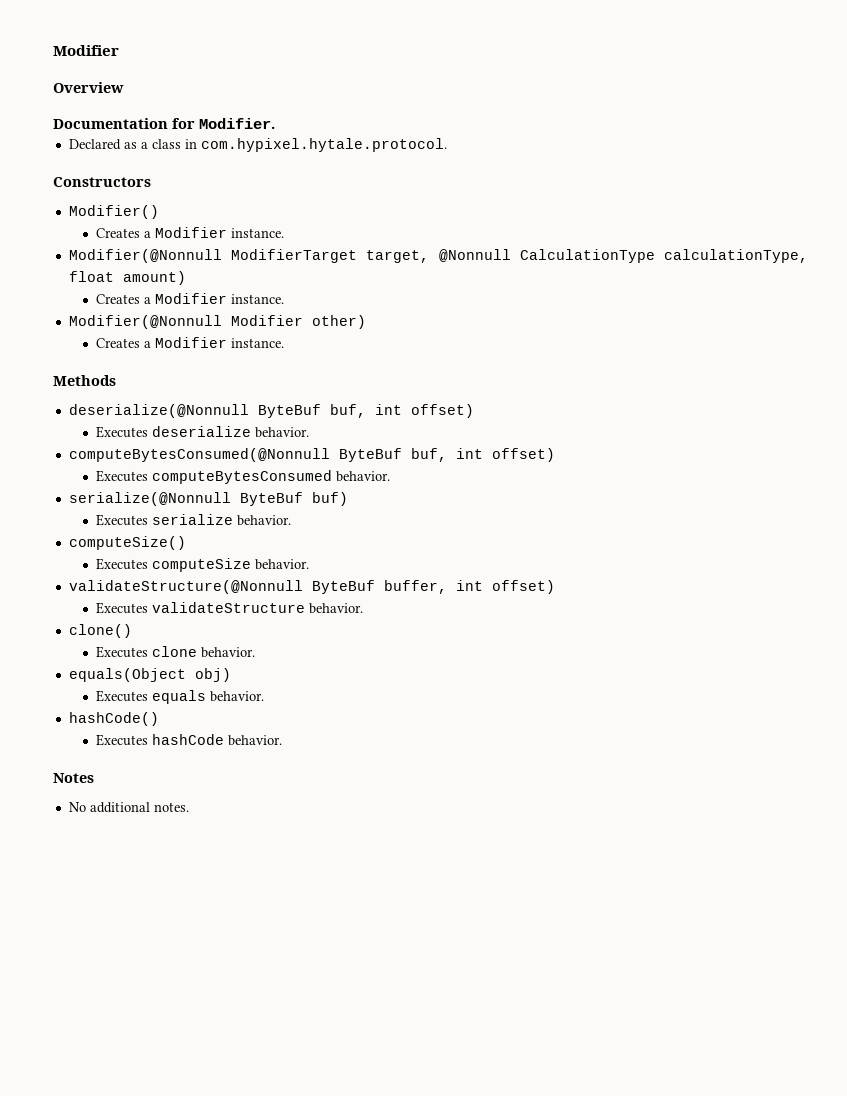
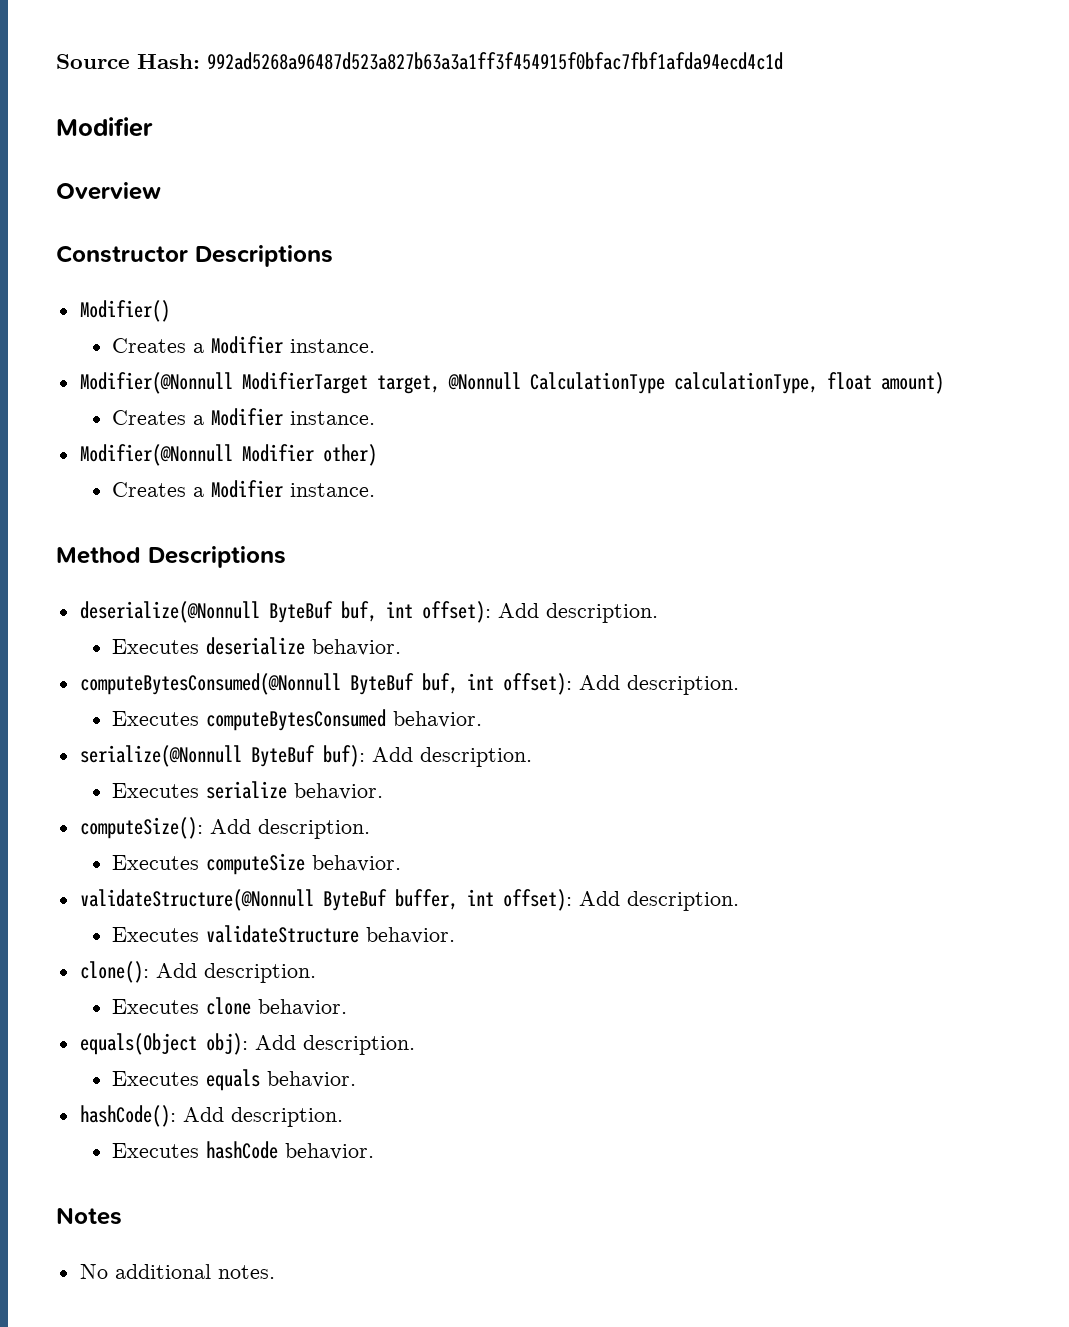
(53, 50) none -> [56,52,783,70] Source Hash: 992ad5268a96487d523a827b63a3a1ff3f454915f0bfac7fbf1afda94ecd4c1d //
[53,118,275,129] [68,138,447,152] [53,177,151,187] Documentation for Modifier. // Declared as a class in com.hypixel.hytale.protocol. // Constructors -> [56,245,333,267] Constructor Descriptions
[53,375,116,386] Methods -> [56,546,286,568] Method Descriptions
[410,404,474,418] offset) -> [421,601,658,623] offset): Add description.
[491,448,555,462] offset) -> [502,673,739,695] offset): Add description.
[311,492,348,506] buf) -> [322,745,532,767] buf): Add description.
[68,536,186,550] computeSize() -> [79,817,370,839] computeSize(): Add description.
[491,580,555,594] offset) -> [502,889,739,911] offset): Add description.
[68,624,132,638] clone() -> [79,961,316,983] clone(): Add description.
[194,668,231,682] obj) -> [205,1033,415,1055] obj): Add description.
[68,712,159,726] hashCode() -> [79,1105,343,1127] hashCode(): Add description.

